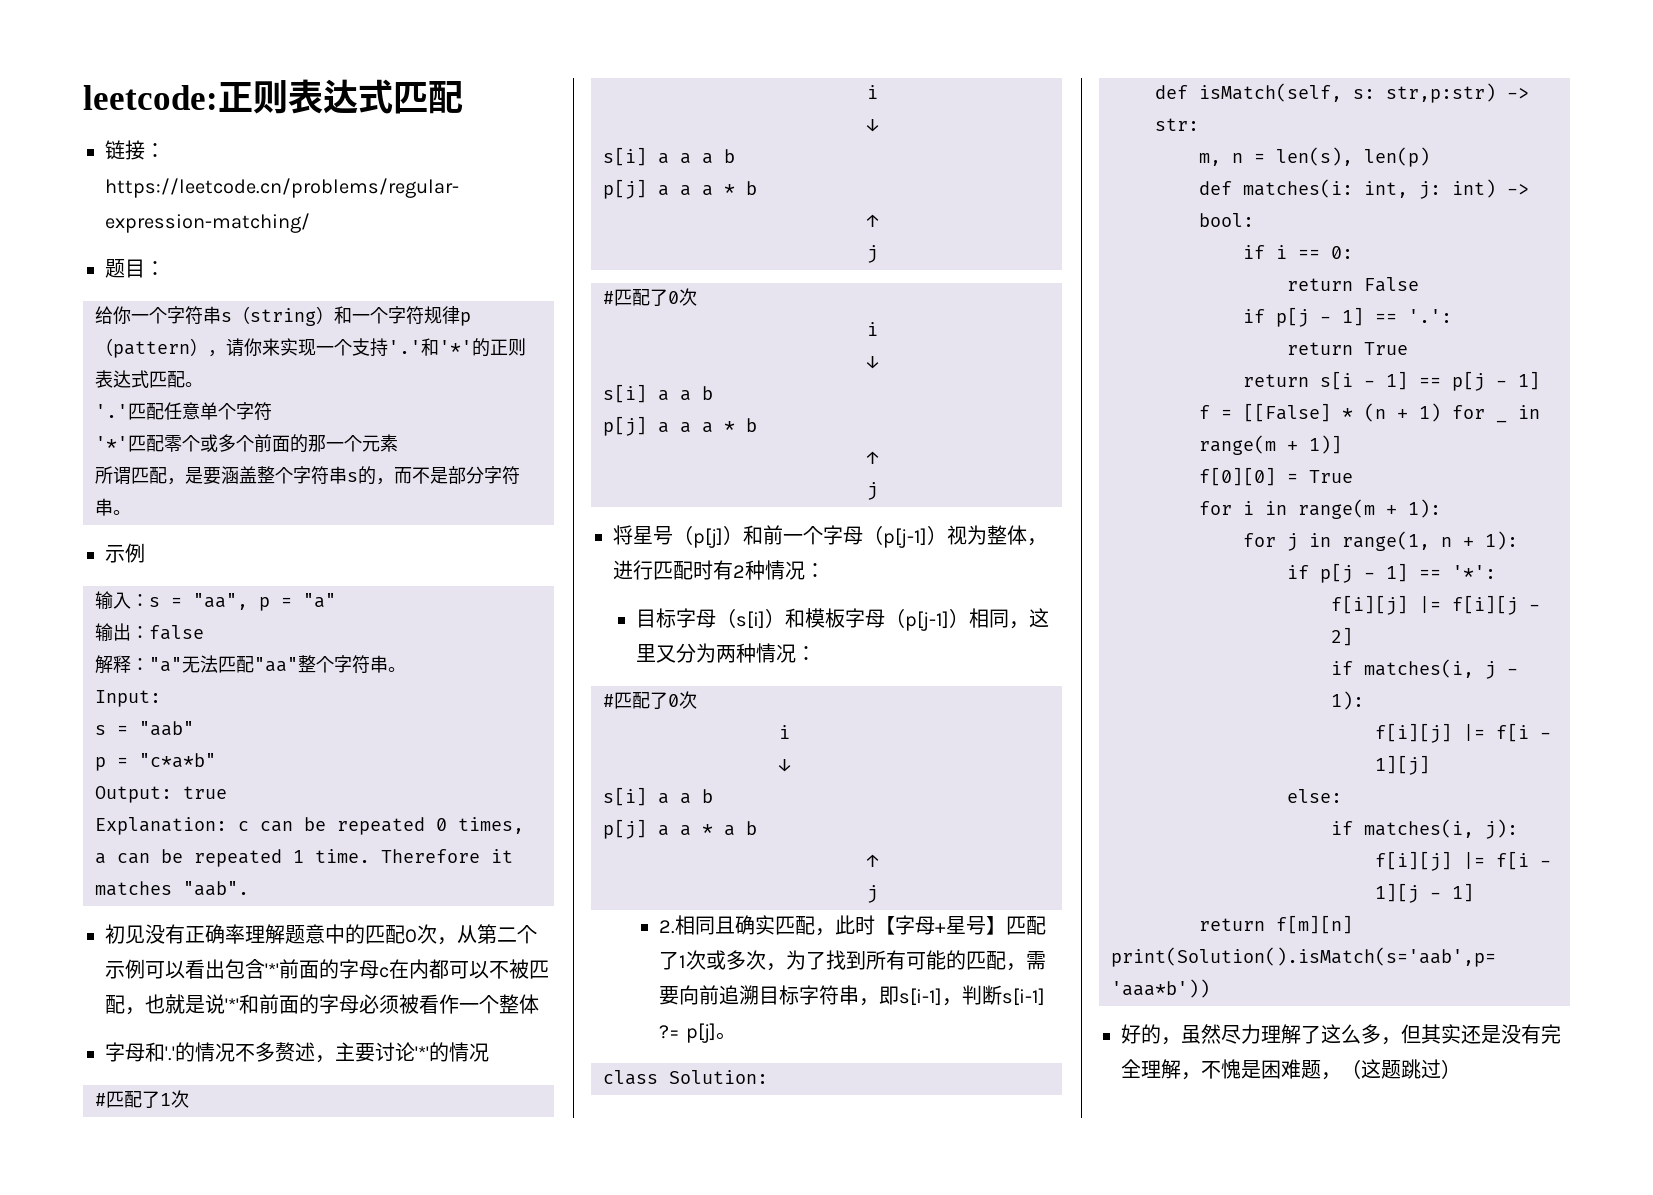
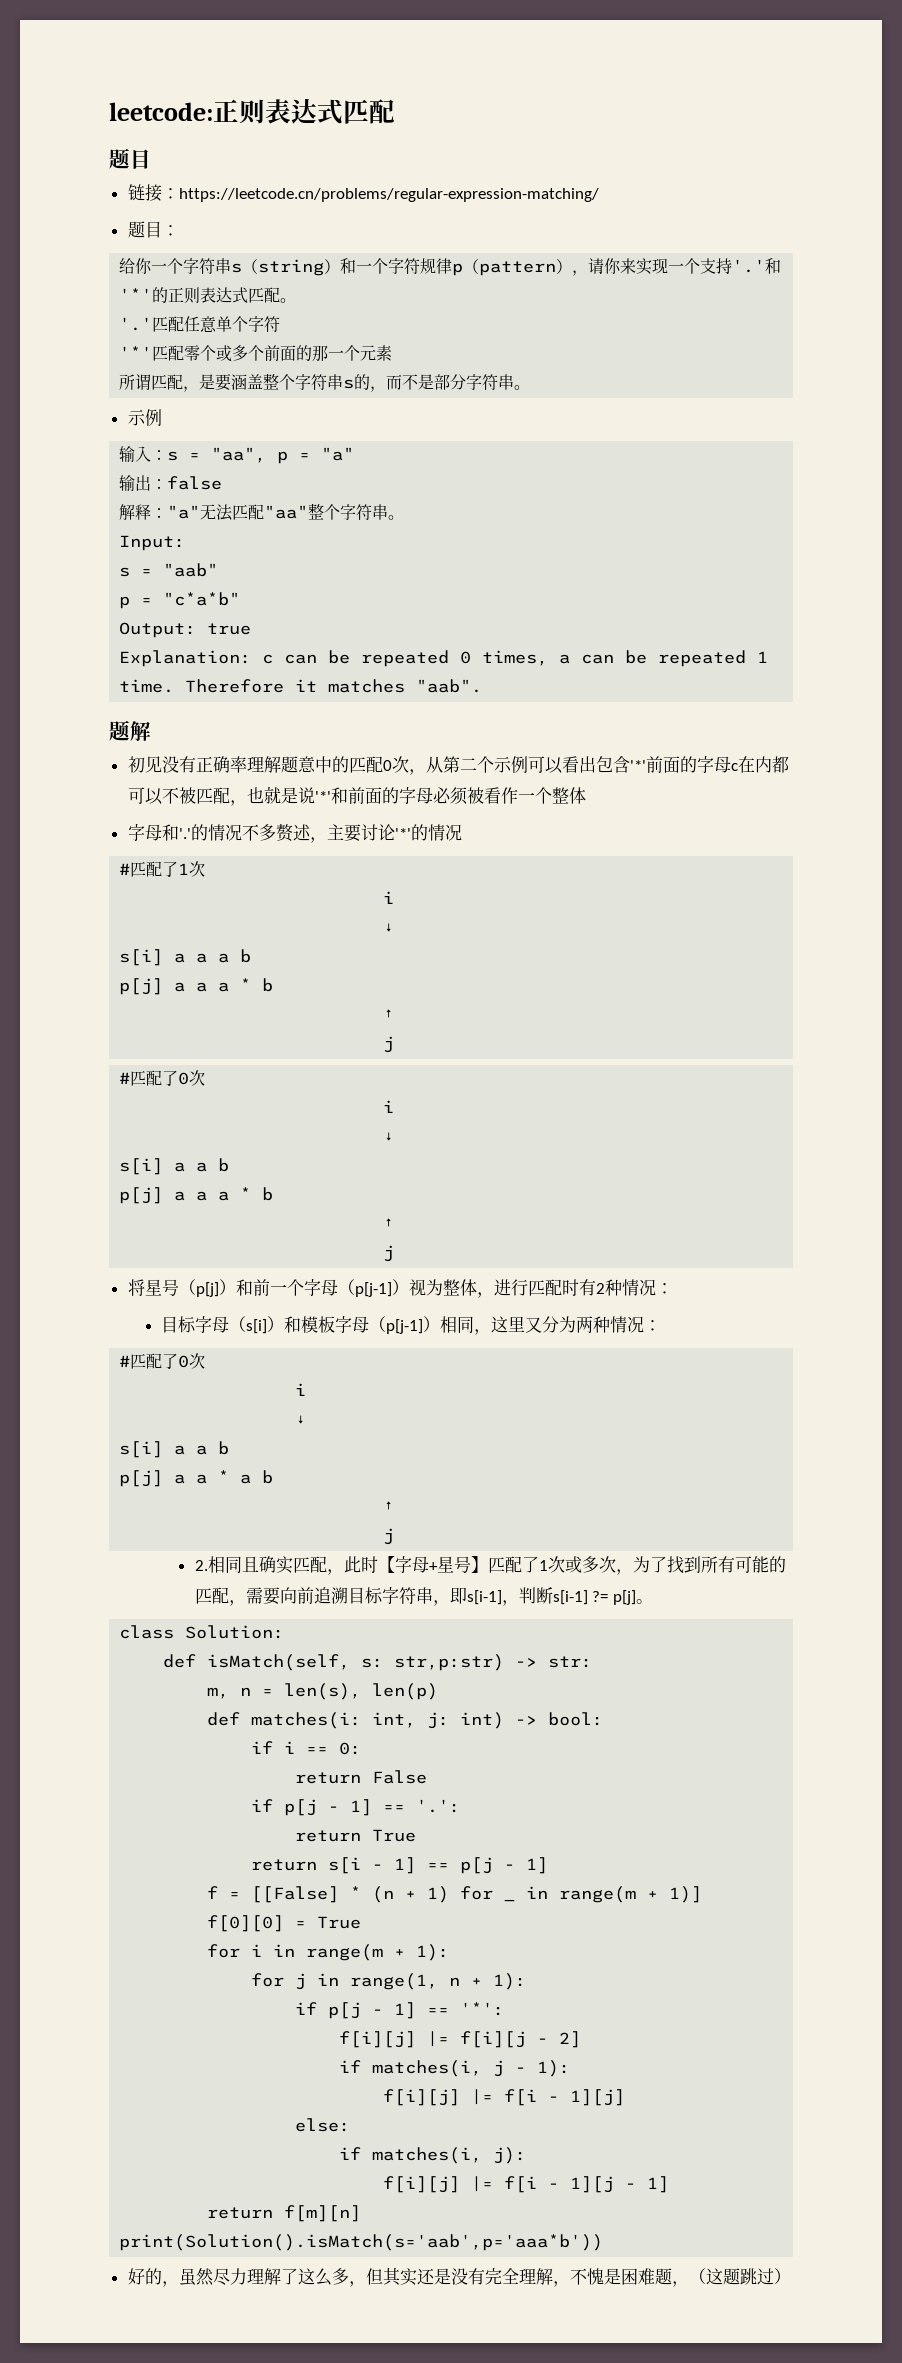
(463, 97) none -> [109,148,151,169] // 题目
(249, 888) none -> [109,720,151,741] // 题解

